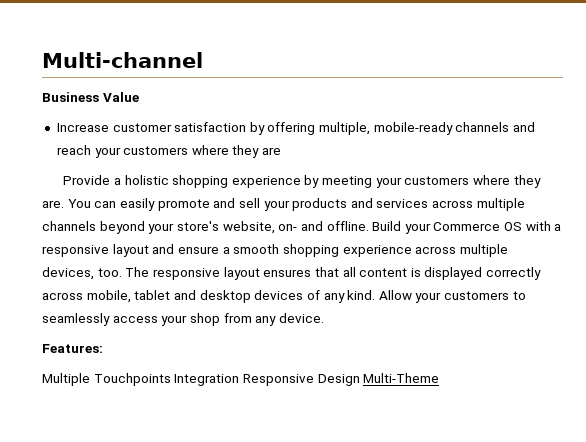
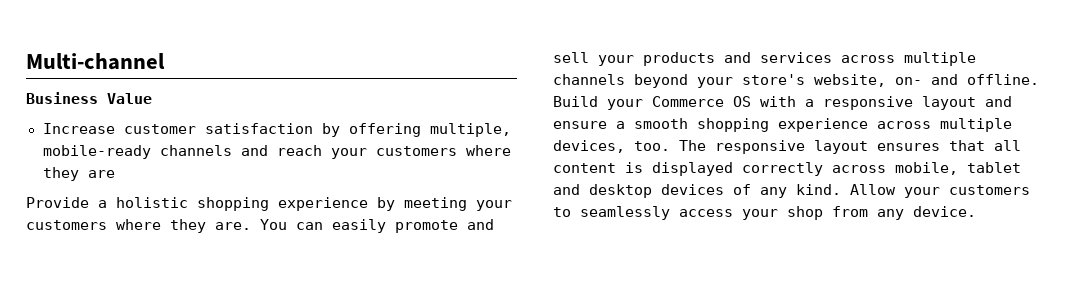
[42,344,103,353] [42,373,440,386] // Features: // Multiple Touchpoints Integration Responsive Design Multi-Theme -> (976, 211) none

